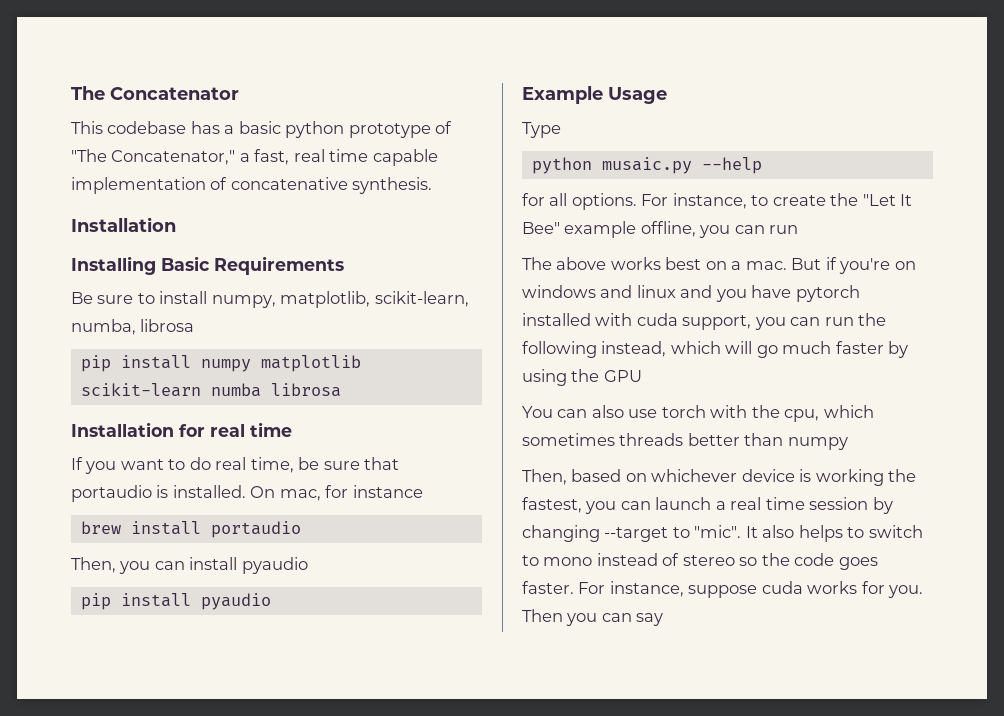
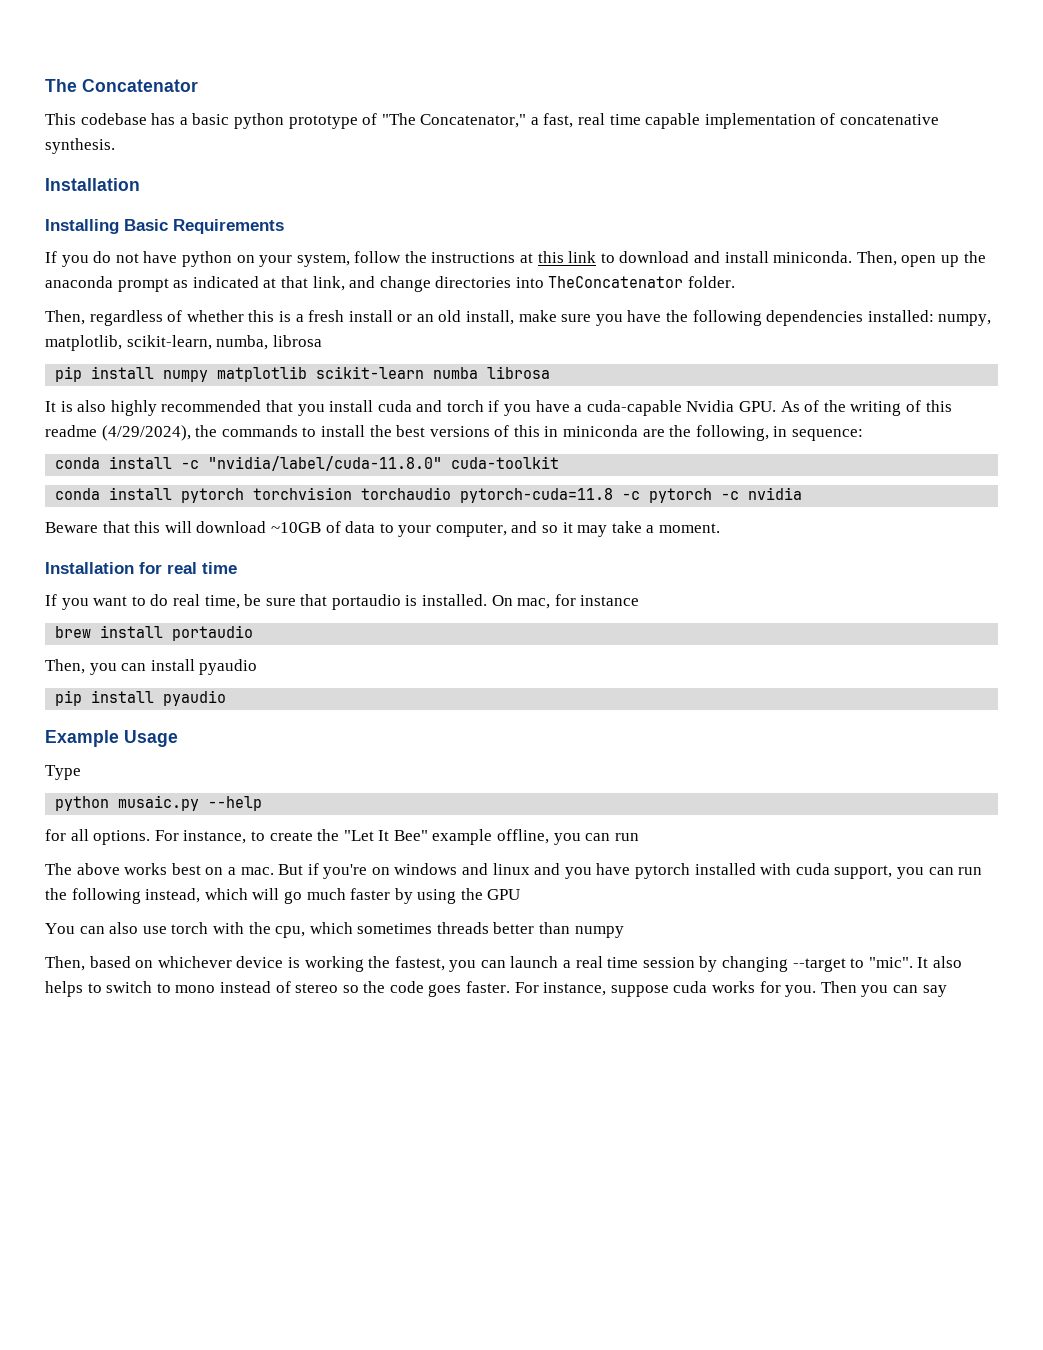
[71,291,208,304] Be sure to install -> [45,251,986,267] [45,276,736,292] [45,310,934,326] If you do not have python on your system, follow the instructions at this link to download and install miniconda. Then, open up the anaconda prompt as indicated at that link, and change directories into TheConcatenator folder. // Then, regardless of whether this is a fresh install or an old install, make sure you have the following dependencies installed:
(341, 390) none -> [45,400,952,416] [45,425,864,441] [55,456,560,471] [55,487,803,503] [45,521,721,537] // It is also highly recommended that you install cuda and torch if you have a cuda-capable Nvidia GPU. As of the writing of this readme (4/29/2024), the commands to install the best versions of this in miniconda are the following, in sequence: // conda install -c "nvidia/label/cuda-11.8.0" cuda-toolkit // conda install pytorch torchvision torchaudio pytorch-cuda=11.8 -c pytorch -c nvidia // Beware that this will download ~10GB of data to your computer, and so it may take a moment.

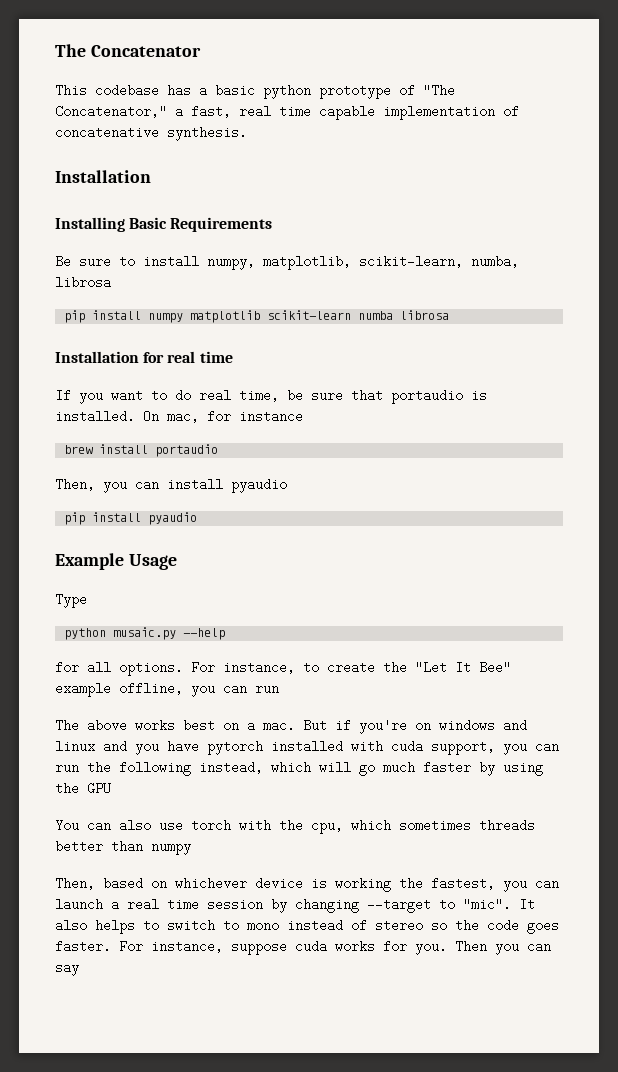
[45,251,986,267] [45,276,736,292] [45,310,934,326] If you do not have python on your system, follow the instructions at this link to download and install miniconda. Then, open up the anaconda prompt as indicated at that link, and change directories into TheConcatenator folder. // Then, regardless of whether this is a fresh install or an old install, make sure you have the following dependencies installed: -> [55,255,199,268] Be sure to install
[45,400,952,416] [45,425,864,441] [55,456,560,471] [55,487,803,503] [45,521,721,537] // It is also highly recommended that you install cuda and torch if you have a cuda-capable Nvidia GPU. As of the writing of this readme (4/29/2024), the commands to install the best versions of this in miniconda are the following, in sequence: // conda install -c "nvidia/label/cuda-11.8.0" cuda-toolkit // conda install pytorch torchvision torchaudio pytorch-cuda=11.8 -c pytorch -c nvidia // Beware that this will download ~10GB of data to your computer, and so it may take a moment. -> (450, 315) none

